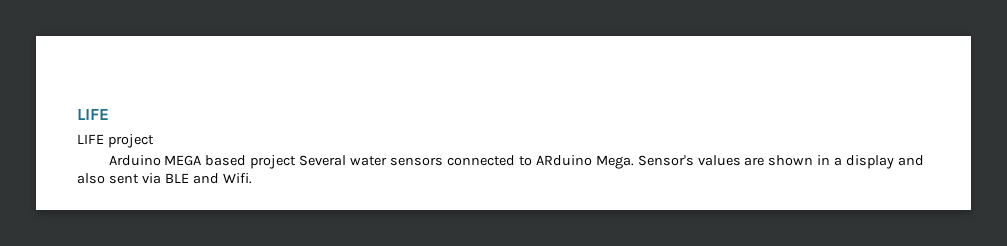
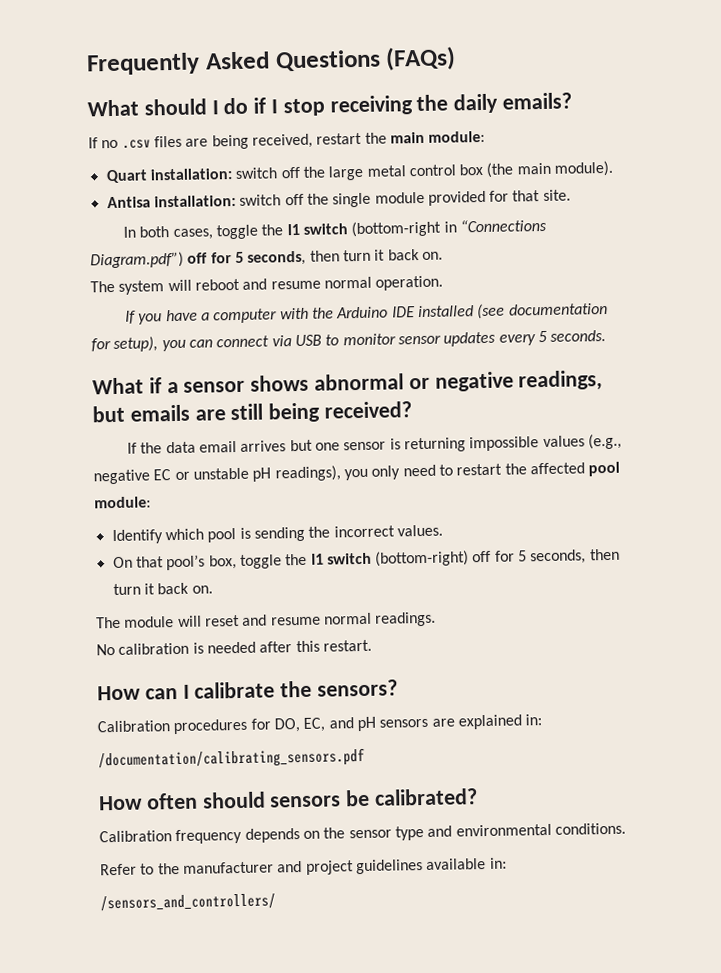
[77,108,109,120] [77,134,154,148] [108,155,925,169] [77,173,252,184] LIFE // LIFE project // Arduino MEGA based project Several water sensors connected to ARduino Mega. Sensor's values are shown in a display and also sent via BLE and Wifi. -> [86,46,457,76] [87,92,573,117] [88,130,486,150] [105,160,614,184] [106,189,571,209] [123,218,547,241] [90,249,443,269] [90,275,444,295] [125,302,608,325] [91,329,607,352] [92,370,604,395] [92,401,413,423] [127,433,622,454] [93,461,621,485] [94,496,151,509] [111,524,443,545] [112,548,620,571] [112,582,213,596] [96,611,437,629] [96,639,372,656] [97,679,399,701] [97,714,543,735] [98,747,365,770] [98,788,479,811] [99,822,626,845] [100,857,507,876] [100,893,276,912] Frequently Asked Questions (FAQs) // What should I do if I stop receiving the daily emails? // If no .csv files are being received, restart the main module: // Quart installation: switch off the large metal control box (the main module). // Antisa installation: switch off the single module provided for that site. // In both cases, toggle the I1 switch (bottom-right in “Connections Diagram.pdf”) off for 5 seconds, then turn it back on. // The system will reboot and resume normal operation. // If you have a computer with the Arduino IDE installed (see documentation for setup), you can connect via USB to monitor sensor updates every 5 seconds. // What if a sensor shows abnormal or negative readings, but emails are still being received? // If the data email arrives but one sensor is returning impossible values (e.g., negative EC or unstable pH readings), you only need to restart the affected pool module: // Identify which pool is sending the incorrect values. // On that pool’s box, toggle the I1 switch (bottom-right) off for 5 seconds, then turn it back on. // The module will reset and resume normal readings. // No calibration is needed after this restart. // How can I calibrate the sensors? // Calibration procedures for DO, EC, and pH sensors are explained in: // /documentation/calibrating_sensors.pdf // How often should sensors be calibrated? // Calibration frequency depends on the sensor type and environmental conditions. // Refer to the manufacturer and project guidelines available in: // /sensors_and_controllers/

